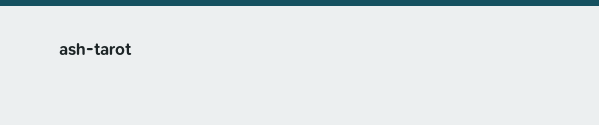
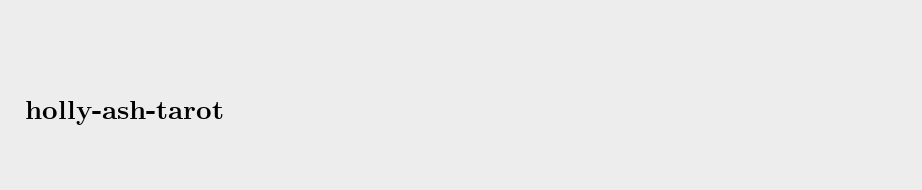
[59,43,132,56] ash-tarot -> [25,101,224,125] holly-ash-tarot

